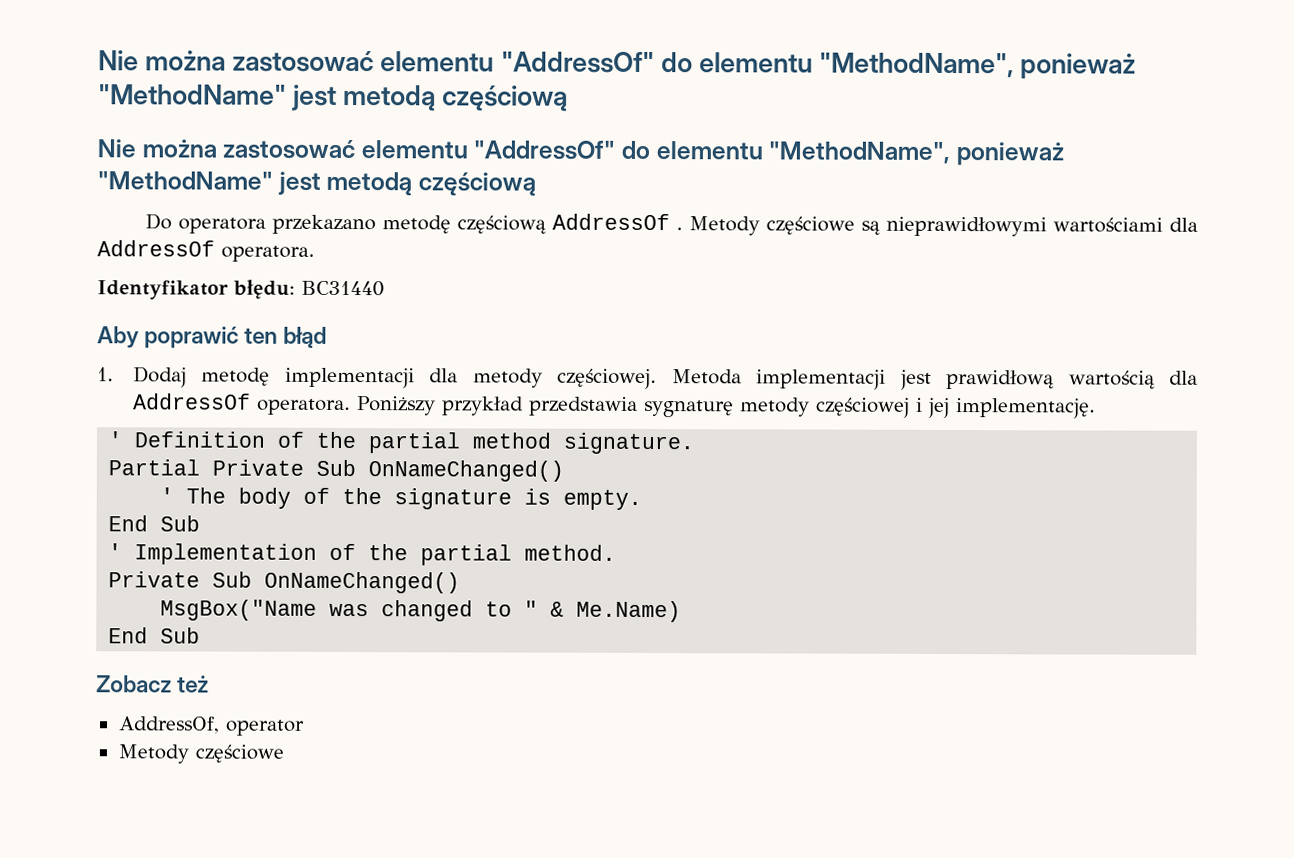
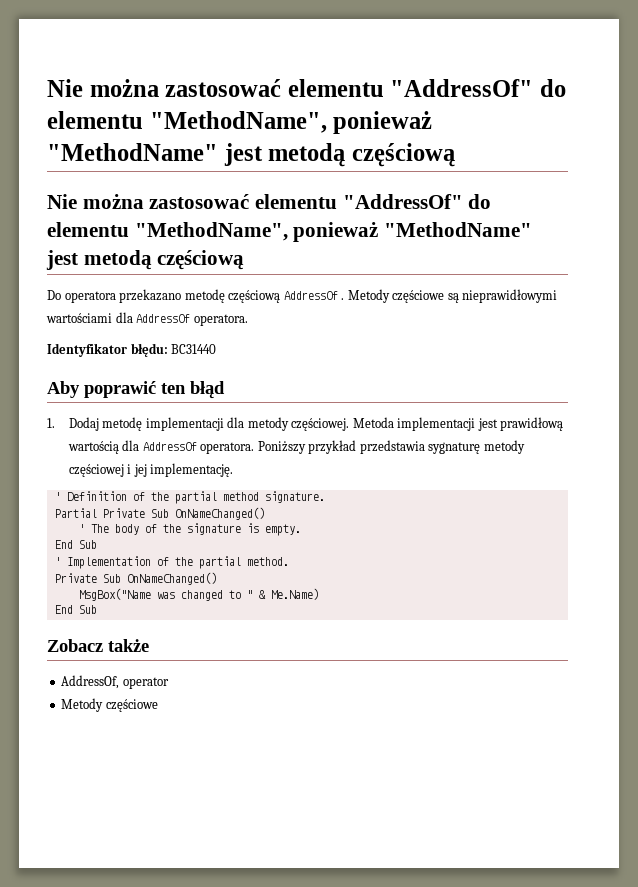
[177,675,210,693] też -> [108,639,149,652] także

